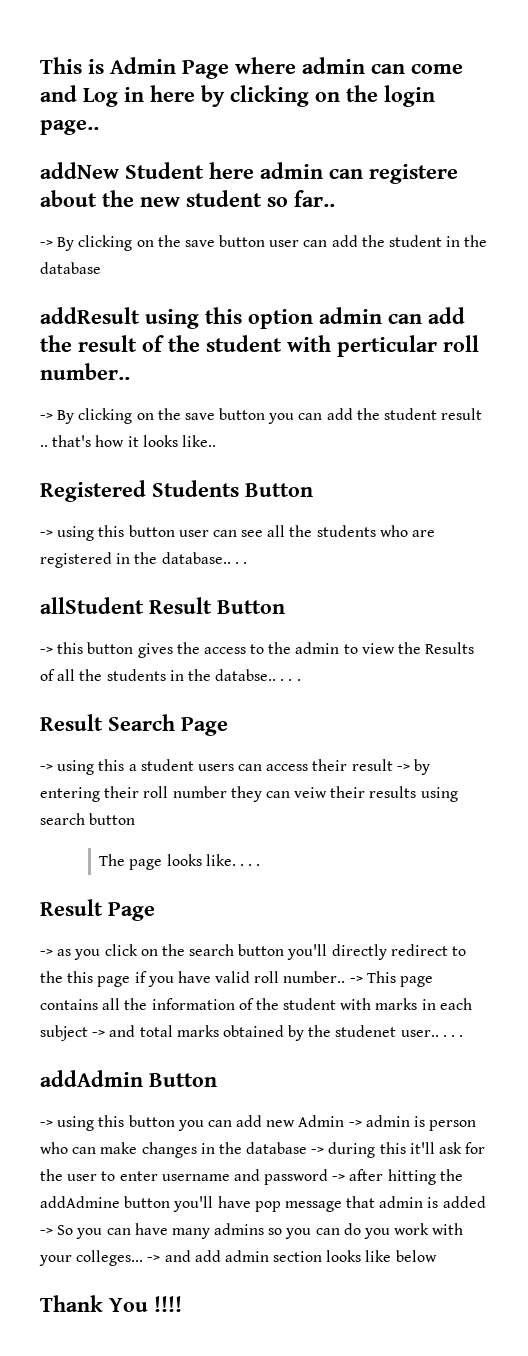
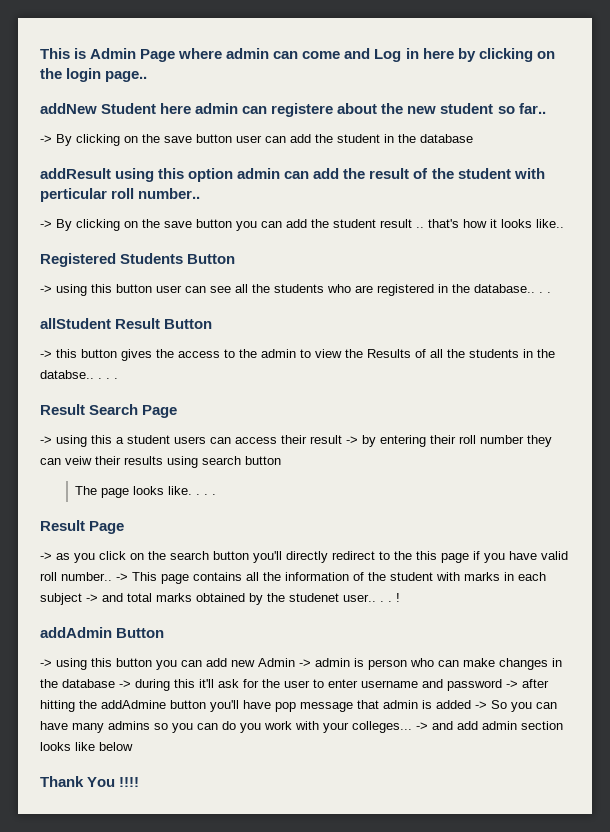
[459,1035,464,1037] . -> [396,593,400,602] !

